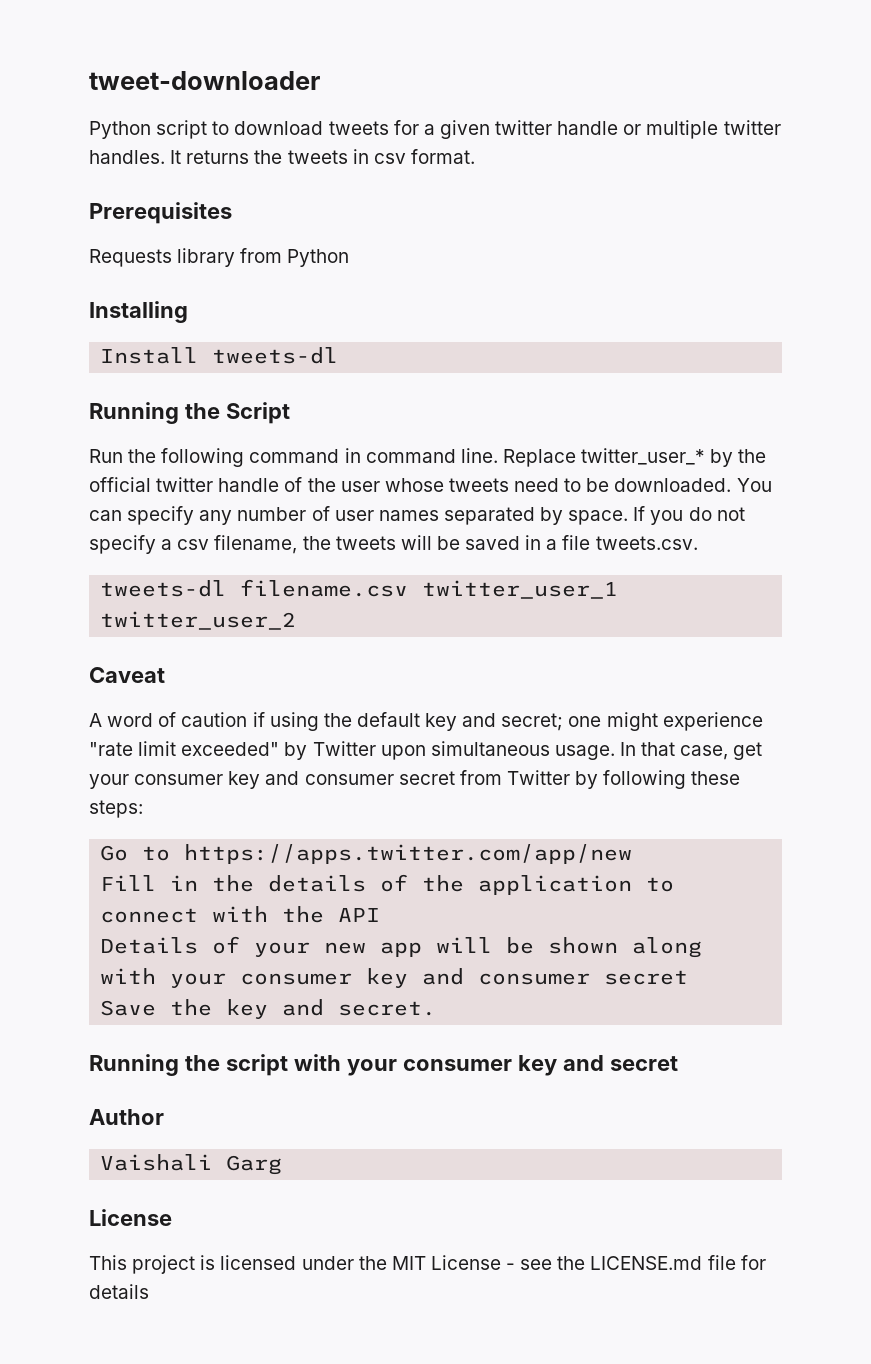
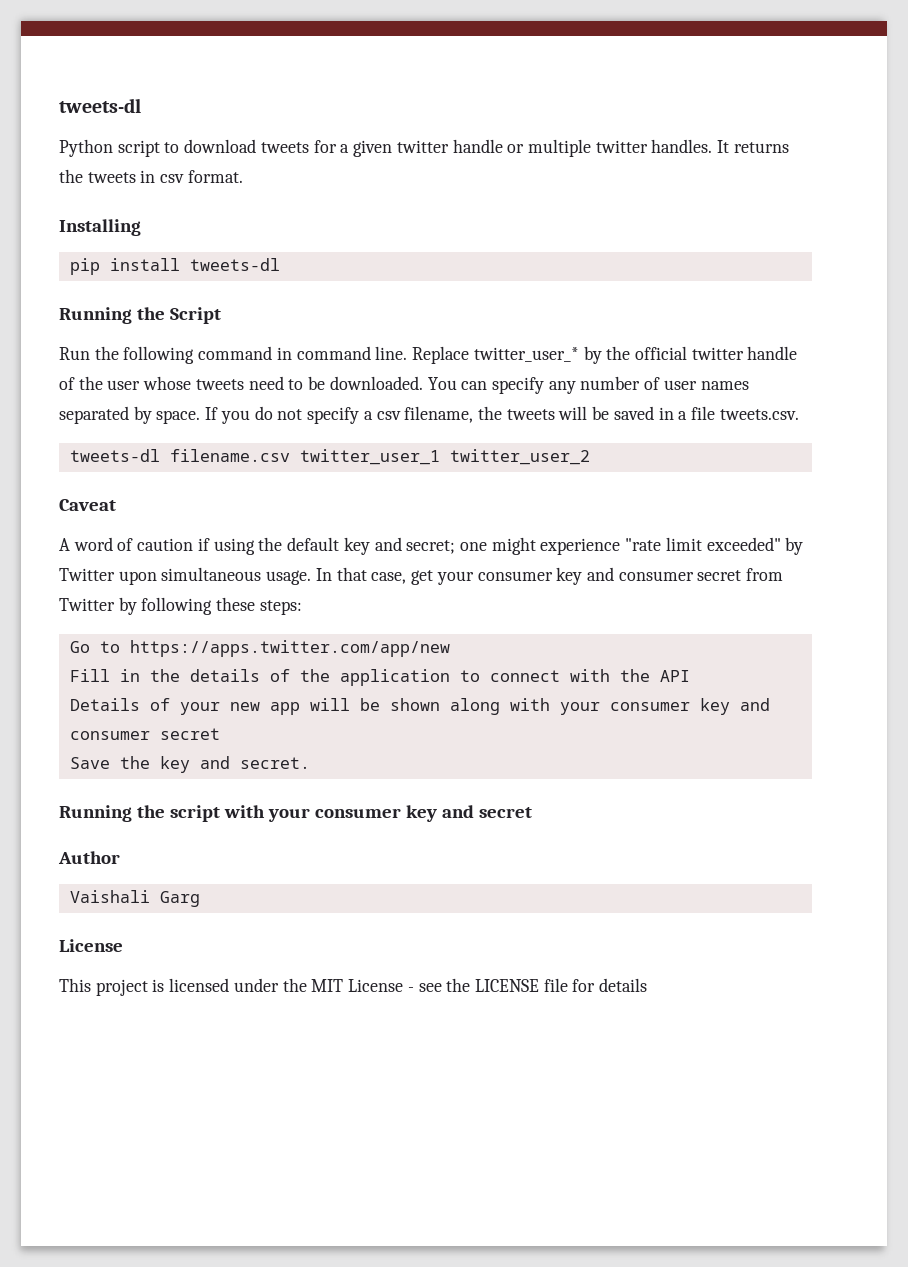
[89,71,320,90] tweet-downloader -> [59,98,141,113] tweets-dl
[89,202,232,224] [89,248,350,267] // Prerequisites // Requests library from Python -> (243, 176) none
[100,347,199,364] Install -> [69,258,180,275] pip install
[590,1256,703,1270] LICENSE.md -> [474,979,539,992] LICENSE

